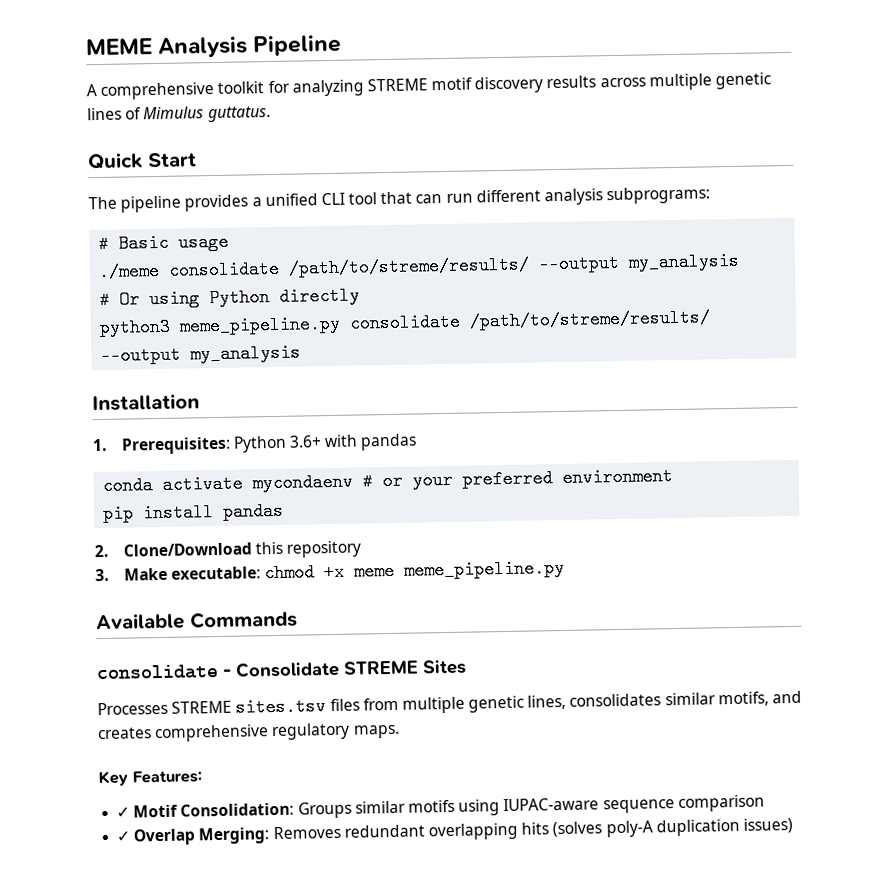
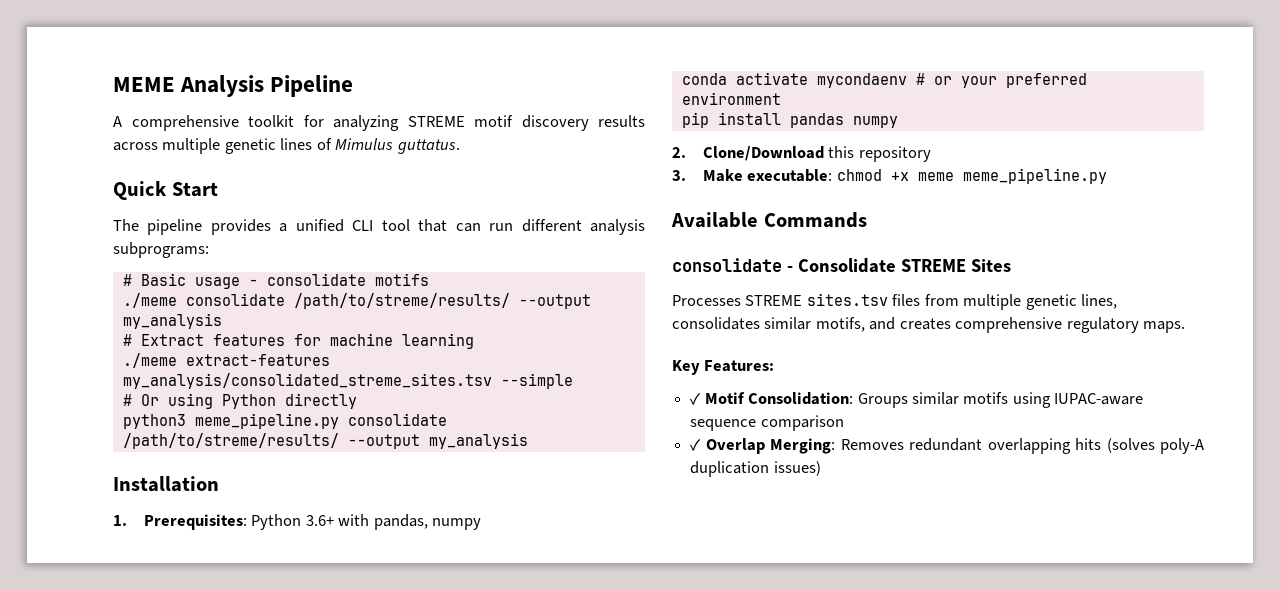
(230, 242) none -> [248,273,429,286] - consolidate motifs
(741, 261) none -> [122,333,474,349] [122,353,330,368] [122,373,573,389] // # Extract features for machine learning // ./meme extract-features my_analysis/consolidated_streme_sites.tsv --simple
[360,433,418,451] pandas -> [373,514,481,530] pandas, numpy
(285, 511) none -> [852,116,898,128] numpy

